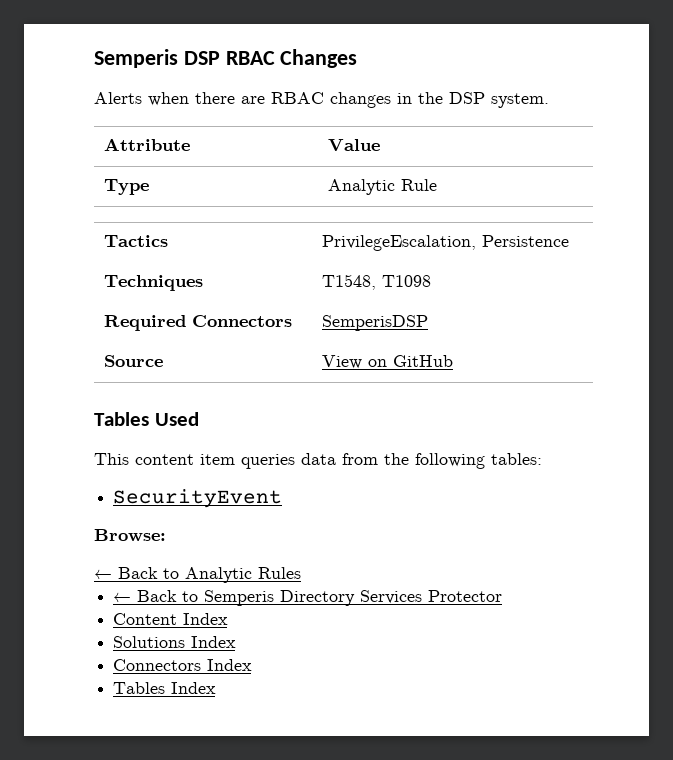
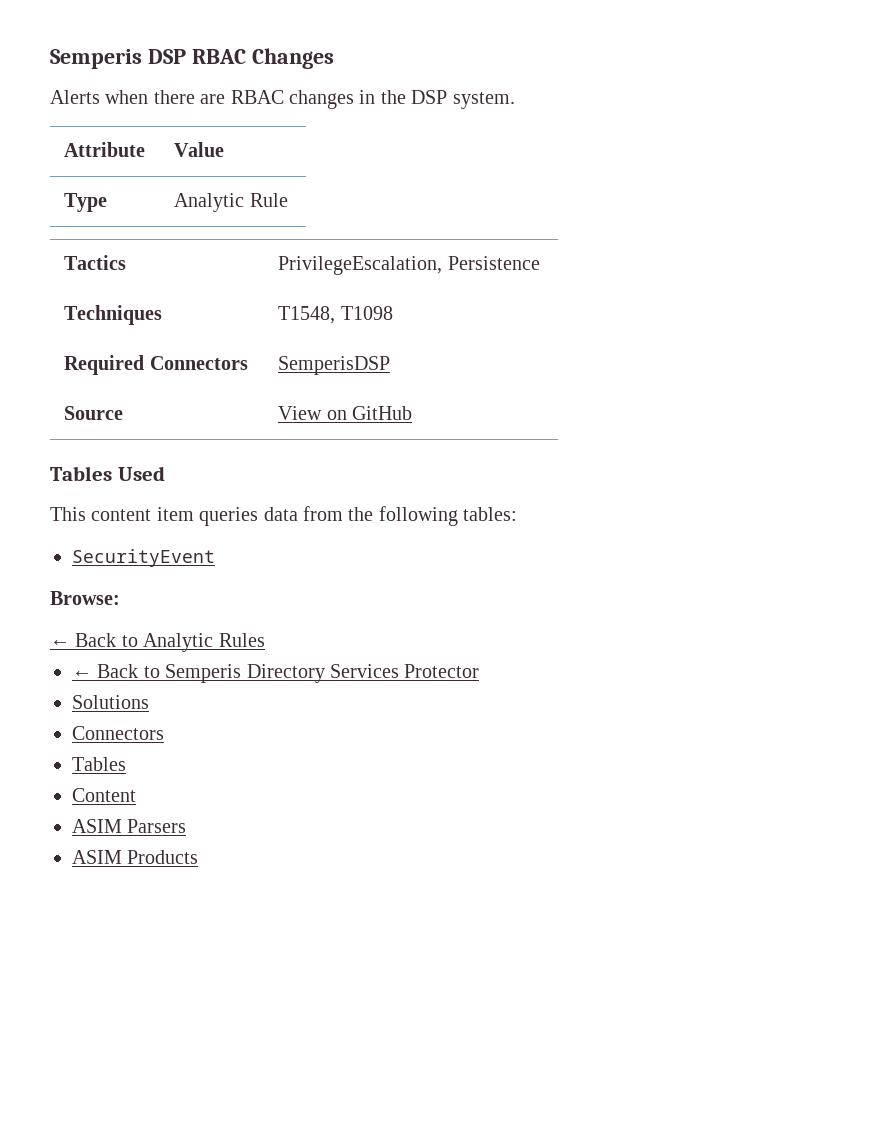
[113,613,229,625] // Content Index -> (480, 671) none
[191,636,237,648] [113,659,253,671] [113,682,217,694] Index // Connectors Index // Tables Index -> [72,726,164,740] [72,757,126,771] [72,788,136,802] [72,819,187,833] [72,850,199,864] // Connectors // Tables // Content // ASIM Parsers // ASIM Products

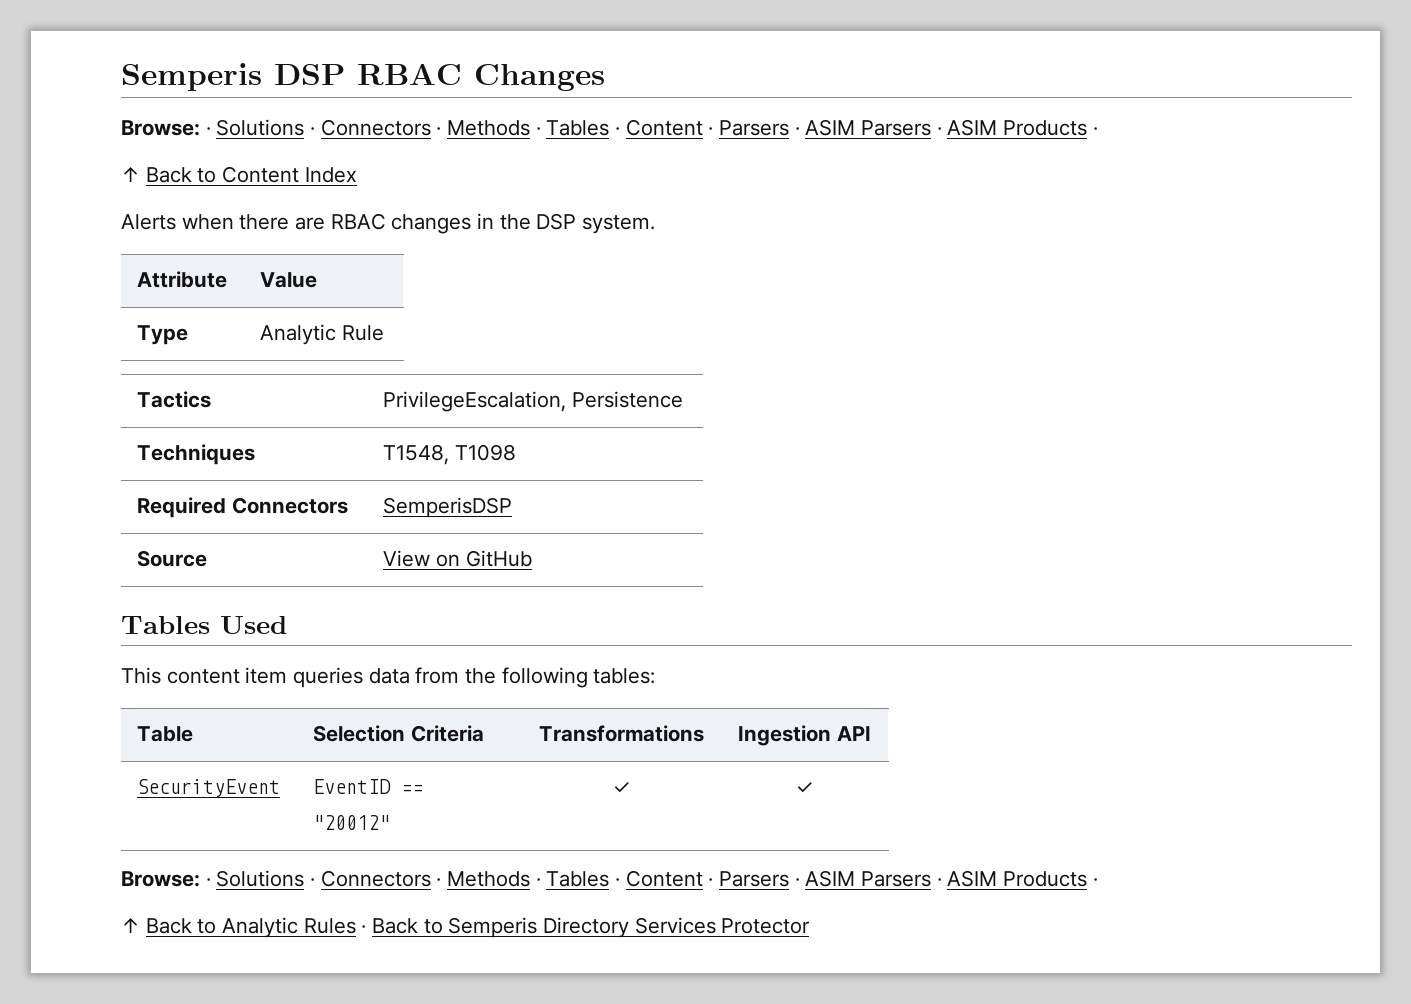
(334, 58) none -> [121,119,1098,136] [121,166,357,183] // Browse: · Solutions · Connectors · Methods · Tables · Content · Parsers · ASIM Parsers · ASIM Products · // ↑ Back to Content Index
[72,549,215,567] [50,591,120,605] [50,639,70,647] // SecurityEvent // Browse: // ← -> [137,726,194,742] [313,725,485,742] [539,725,704,742] [738,725,871,746] [137,779,281,797] [313,779,424,794] [313,815,391,830] [612,782,631,794] [795,782,814,794] [121,870,1098,887] [121,918,140,933] // Table | Selection Criteria | Transformations | Ingestion API // SecurityEvent | EventID == "20012" | ✓ | ✓ // Browse: · Solutions · Connectors · Methods · Tables · Content · Parsers · ASIM Parsers · ASIM Products · // ↑
[72,670,92,678] // ← -> [361,925,367,933] ·
[72,695,149,709] [72,726,164,740] [72,757,126,771] [72,788,136,802] [72,819,187,833] [72,850,199,864] // Solutions // Connectors // Tables // Content // ASIM Parsers // ASIM Products -> (811, 926) none

